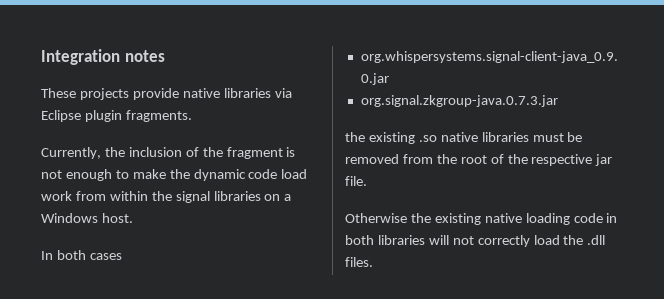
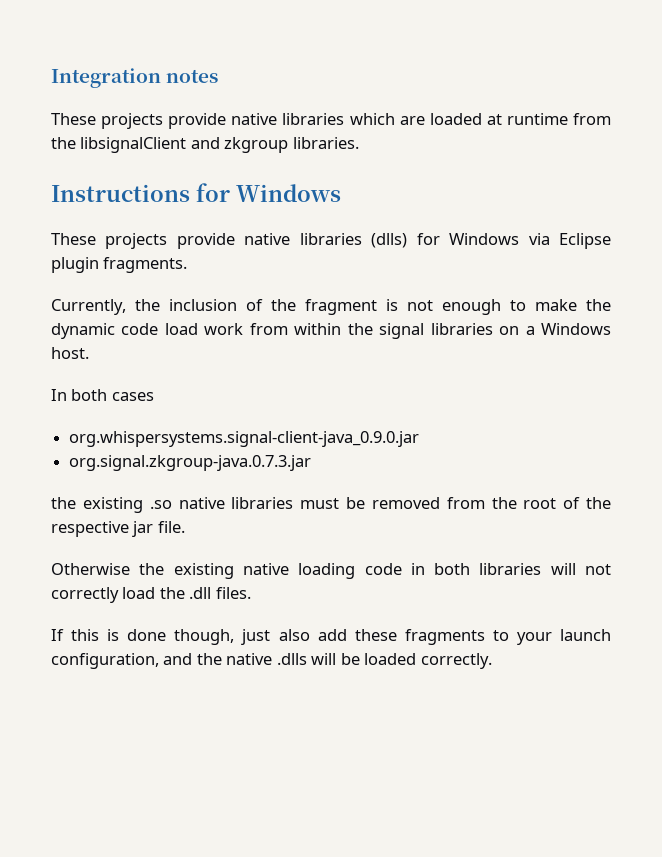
(271, 93) none -> [349,113,612,125] [51,137,359,153] [51,183,341,202] [51,233,520,249] which are loaded at runtime from the libsignalClient and zkgroup libraries. // Instructions for Windows // These projects provide native libraries (dlls) for Windows
(373, 262) none -> [51,629,611,645] [51,653,492,669] // If this is done though, just also add these fragments to your launch configuration, and the native .dlls will be loaded correctly.

